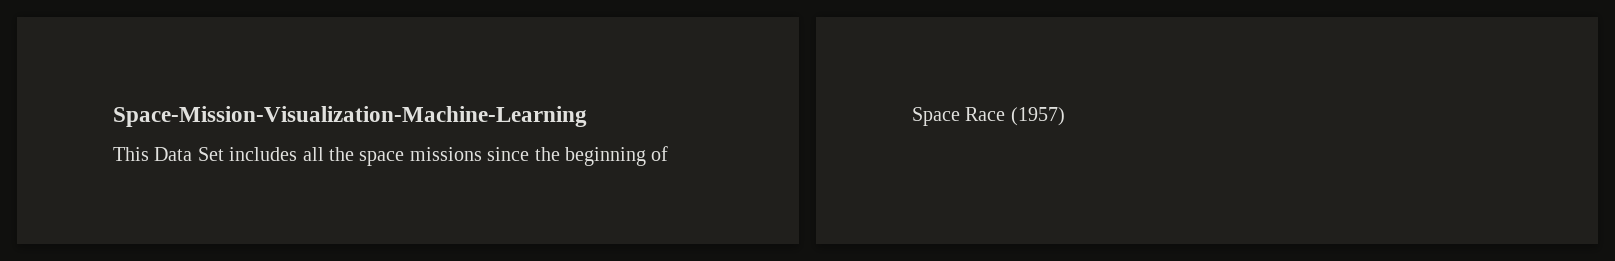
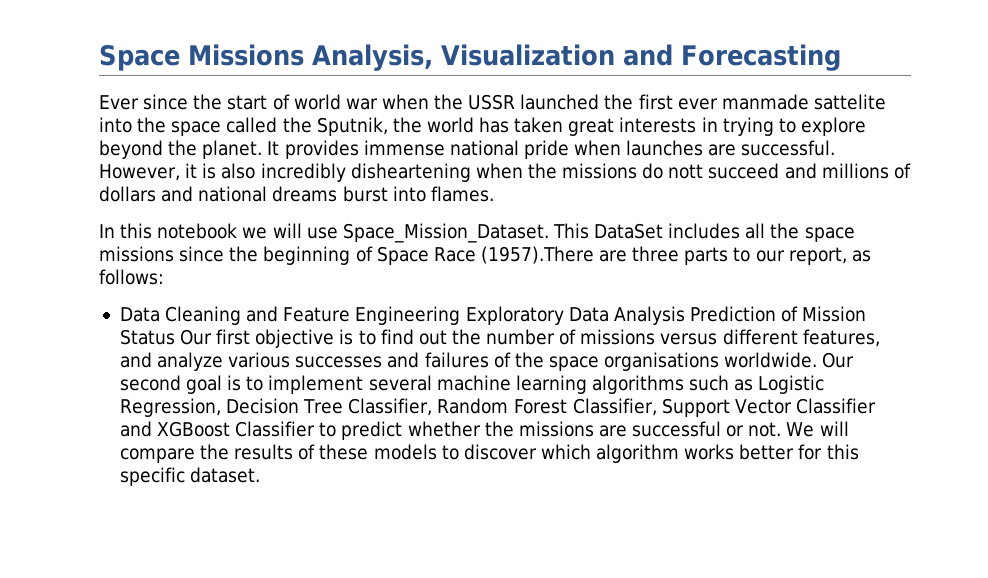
[113,106,587,127] [113,147,224,161] Space-Mission-Visualization-Machine-Learning // This Data Set -> [99,44,841,71] [99,94,886,110] [99,117,866,136] [99,140,836,159] [99,163,911,182] [99,186,494,202] [99,223,664,243] Space Missions Analysis, Visualization and Forecasting // Ever since the start of world war when the USSR launched the first ever manmade sattelite into the space called the Sputnik, the world has taken great interests in trying to explore beyond the planet. It provides immense national pride when launches are successful. However, it is also incredibly disheartening when the missions do nott succeed and millions of dollars and national dreams burst into flames. // In this notebook we will use Space_Mission_Dataset. This DataSet
[1010,107,1065,126] (1957) -> [480,246,871,265] [99,269,164,285] [119,306,867,325] [119,329,880,348] [119,352,855,371] [119,375,825,394] [119,398,876,417] [119,421,849,440] [119,444,859,463] [119,467,261,486] (1957).There are three parts to our report, as follows: // Data Cleaning and Feature Engineering Exploratory Data Analysis Prediction of Mission Status Our first objective is to find out the number of missions versus different features, and analyze various successes and failures of the space organisations worldwide. Our second goal is to implement several machine learning algorithms such as Logistic Regression, Decision Tree Classifier, Random Forest Classifier, Support Vector Classifier and XGBoost Classifier to predict whether the missions are successful or not. We will compare the results of these models to discover which algorithm works better for this specific dataset.

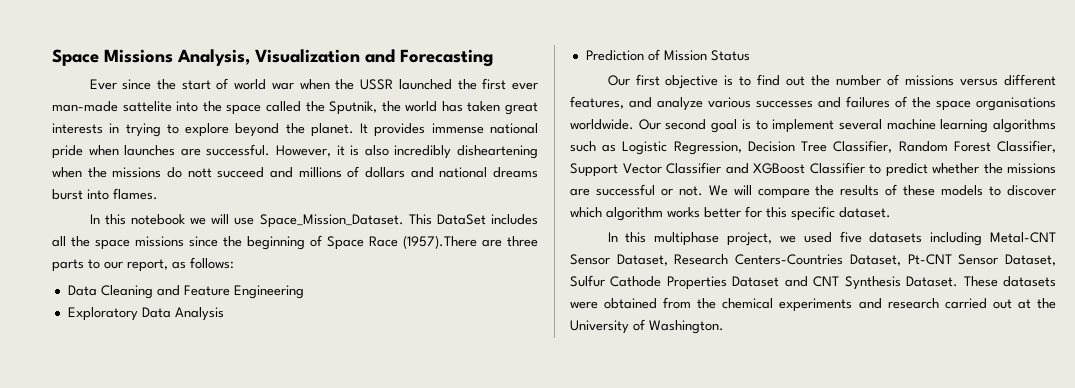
[721,94,809,110] manmade -> [52,101,118,112] man-made
(461, 315) none -> (304, 292) //
(685, 315) none -> (224, 314) //
(175, 337) none -> (750, 55) //
(261, 475) none -> [607,231,1056,246] [570,254,1056,266] [570,275,1056,290] [570,297,1056,312] [570,319,724,334] // In this multiphase project, we used five datasets including Metal-CNT Sensor Dataset, Research Centers-Countries Dataset, Pt-CNT Sensor Dataset, Sulfur Cathode Properties Dataset and CNT Synthesis Dataset. These datasets were obtained from the chemical experiments and research carried out at the University of Washington.

